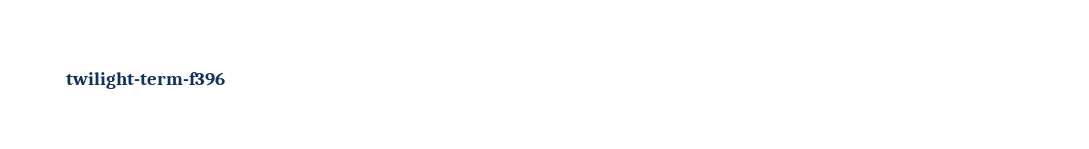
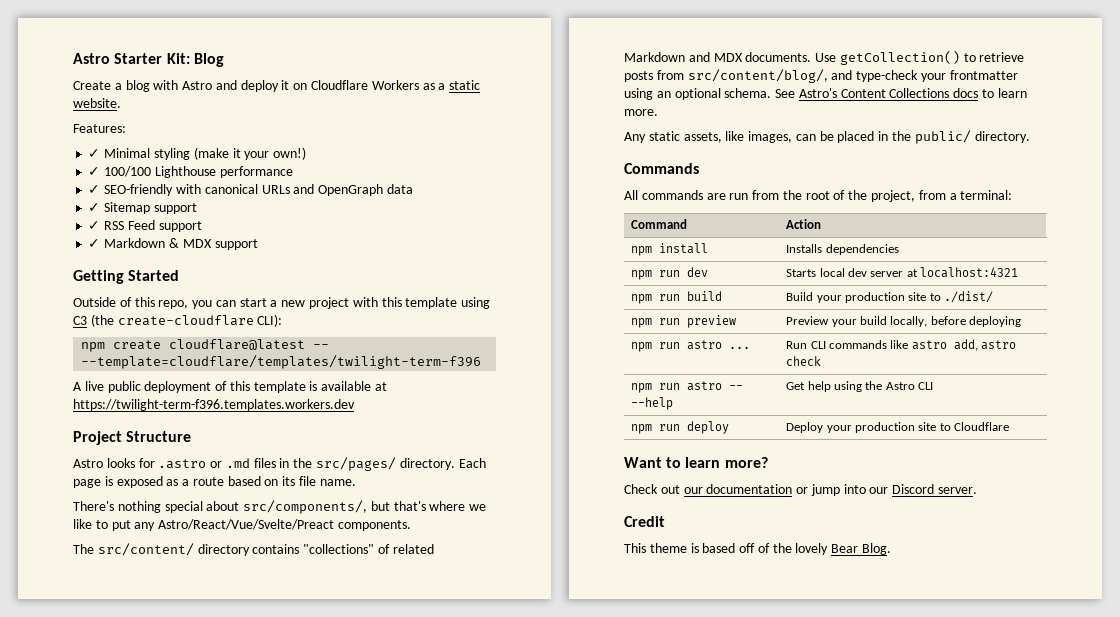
[66,72,225,89] twilight-term-f396 -> [73,53,224,67] [73,80,481,92] [73,98,121,108] [73,124,126,133] [88,147,307,160] [88,166,293,178] [88,184,413,196] [88,202,197,214] [88,220,202,232] [88,238,258,250] [73,270,180,284] [73,297,491,309] [73,314,283,327] [81,339,330,352] [81,355,482,369] [73,381,388,393] [73,399,355,411] [73,431,192,445] [73,457,486,471] [73,476,356,488] [73,500,487,514] [73,519,411,531] [73,543,434,556] [624,50,1025,65] [624,69,1018,83] [624,88,1027,100] [624,109,658,116] [624,130,1030,144] [624,163,699,174] [624,190,1013,202] [631,219,688,229] [786,219,822,229] [631,243,709,256] [786,244,899,255] [631,267,709,280] [786,267,1019,278] [631,291,723,304] [786,291,994,303] [631,315,737,328] [786,316,1022,327] [631,340,751,352] [786,339,1017,351] [786,356,822,366] [631,381,744,393] [631,397,674,410] [786,381,934,392] [631,421,730,434] [786,422,1010,433] [624,457,768,468] [624,484,978,496] [624,516,665,527] [624,543,892,555] Astro Starter Kit: Blog // Create a blog with Astro and deploy it on Cloudflare Workers as a static website. // Features: // ✓ Minimal styling (make it your own!) // ✓ 100/100 Lighthouse performance // ✓ SEO-friendly with canonical URLs and OpenGraph data // ✓ Sitemap support // ✓ RSS Feed support // ✓ Markdown & MDX support // Getting Started // Outside of this repo, you can start a new project with this template using C3 (the create-cloudflare CLI): // npm create cloudflare@latest -- --template=cloudflare/templates/twilight-term-f396 // A live public deployment of this template is available at https://twilight-term-f396.templates.workers.dev // Project Structure // Astro looks for .astro or .md files in the src/pages/ directory. Each page is exposed as a route based on its file name. // There's nothing special about src/components/, but that's where we like to put any Astro/React/Vue/Svelte/Preact components. // The src/content/ directory contains "collections" of related Markdown and MDX documents. Use getCollection() to retrieve posts from src/content/blog/, and type-check your frontmatter using an optional schema. See Astro's Content Collections docs to learn more. // Any static assets, like images, can be placed in the public/ directory. // Commands // All commands are run from the root of the project, from a terminal: // Command | Action // npm install | Installs dependencies // npm run dev | Starts local dev server at localhost:4321 // npm run build | Build your production site to ./dist/ // npm run preview | Preview your build locally, before deploying // npm run astro ... | Run CLI commands like astro add, astro check // npm run astro -- --help | Get help using the Astro CLI // npm run deploy | Deploy your production site to Cloudflare // Want to learn more? // Check out our documentation or jump into our Discord server. // Credit // This theme is based off of the lovely Bear Blog.

